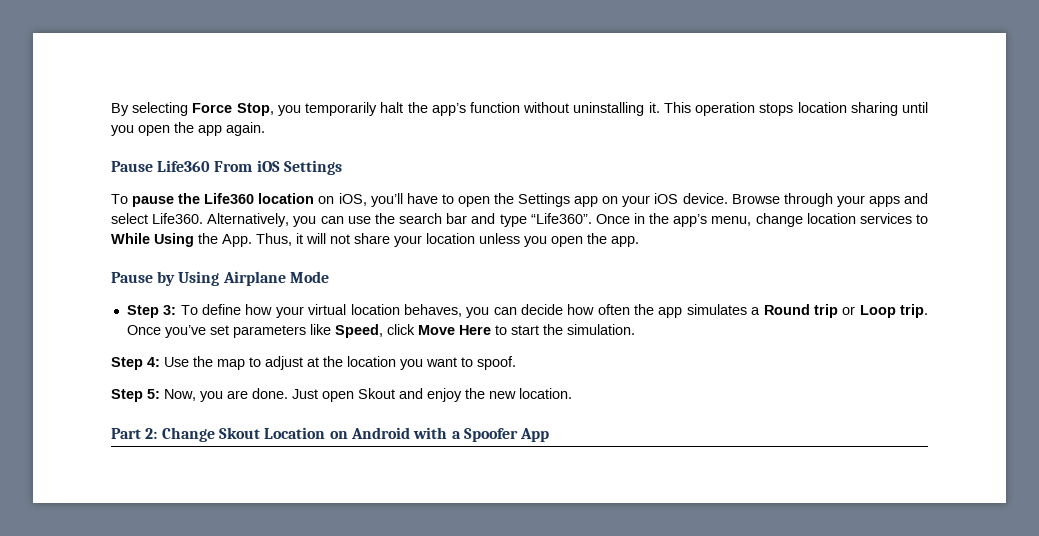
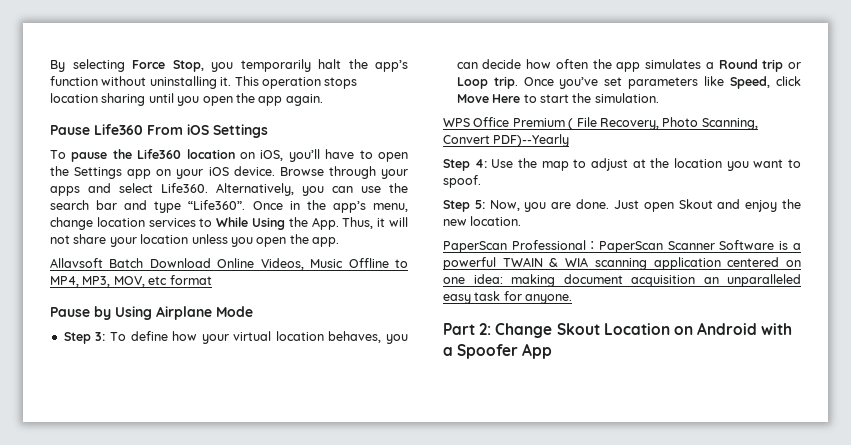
(639, 241) none -> [50,258,408,270] [50,275,212,287] // Allavsoft Batch Download Online Videos, Music Offline to MP4, MP3, MOV, etc format
(635, 329) none -> [443,117,758,130] [443,134,570,147] // WPS Office Premium ( File Recovery, Photo Scanning, Convert PDF)--Yearly
(572, 393) none -> [443,240,801,253] [443,257,801,270] [443,274,801,287] [443,291,573,304] // PaperScan Professional：PaperScan Scanner Software is a powerful TWAIN & WIA scanning application centered on one idea: making document acquisition an unparalleled easy task for anyone.

